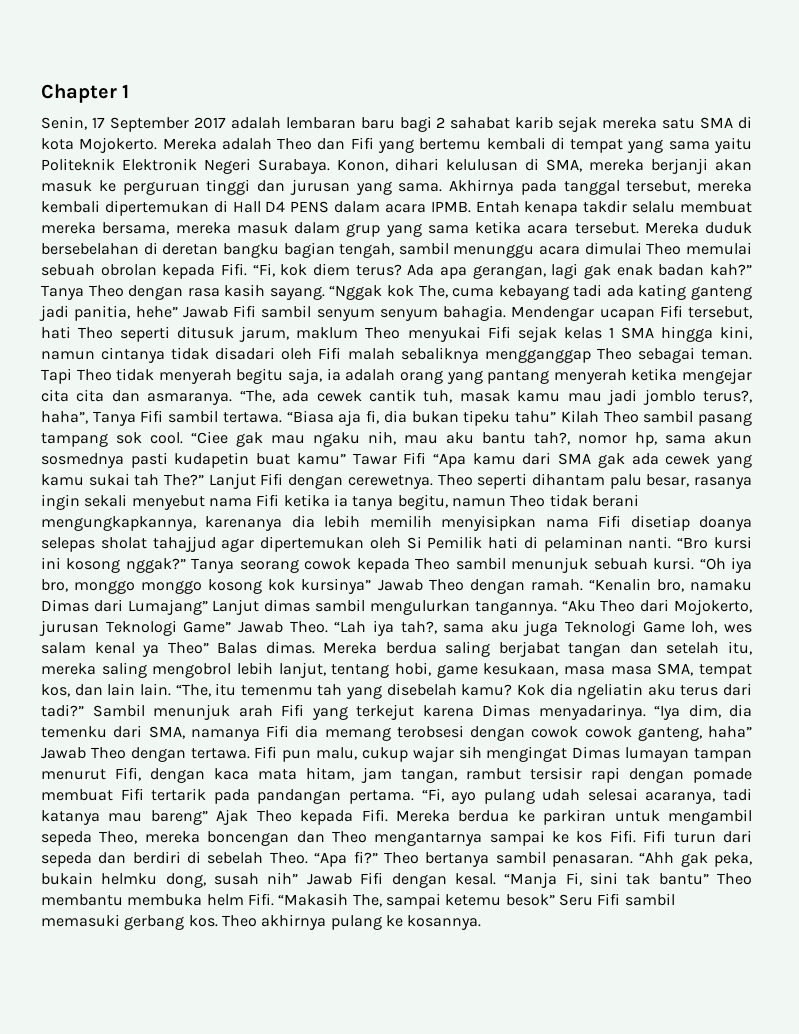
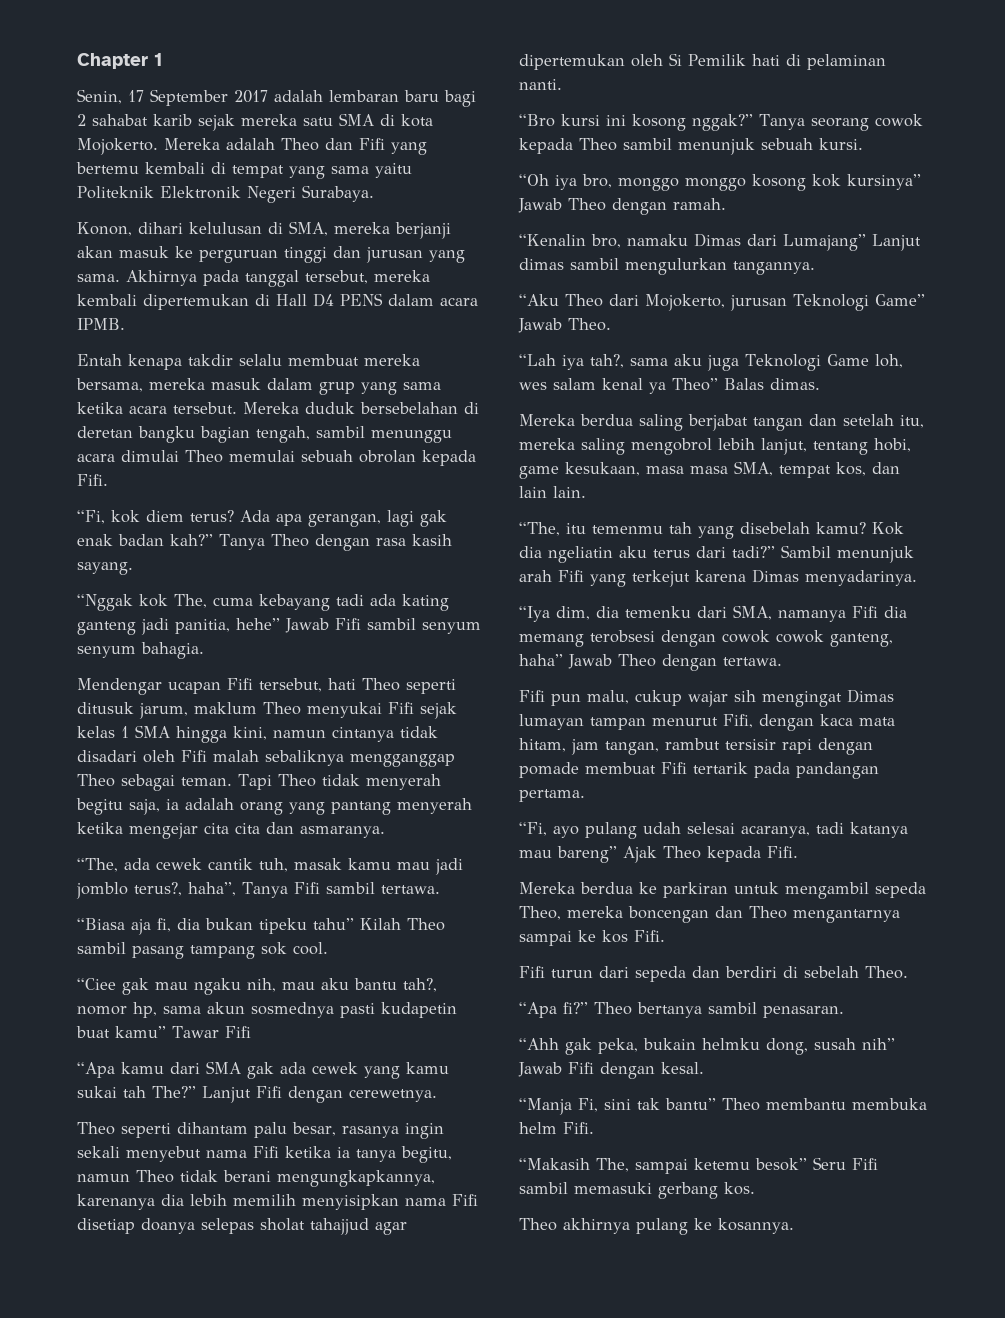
(330, 166) none -> (374, 193) //
(471, 207) none -> (125, 324) //
(247, 269) none -> (108, 480) //
(325, 293) none -> (133, 568) //
(506, 313) none -> (204, 650) //
(233, 399) none -> (385, 832) //
(282, 417) none -> (440, 889) //
(183, 438) none -> (328, 948) //
(427, 458) none -> (251, 1032) //
(433, 482) none -> (437, 1095) //
(672, 542) none -> (562, 84) //
(695, 563) none -> (863, 144) //
(583, 585) none -> (726, 204) //
(557, 608) none -> (815, 268) //
(328, 627) none -> (611, 324) //
(315, 647) none -> (820, 384) //
(171, 689) none -> (586, 492) //
(646, 712) none -> (917, 578) //
(250, 753) none -> (782, 661) //
(414, 797) none -> (585, 795) //
(388, 815) none -> (798, 852) //
(636, 836) none -> (665, 936) //
(308, 858) none -> (908, 972) //
(633, 861) none -> (844, 1012) //
(496, 879) none -> (704, 1068) //
(274, 899) none -> (594, 1128) //
(218, 921) none -> (755, 1188) //

